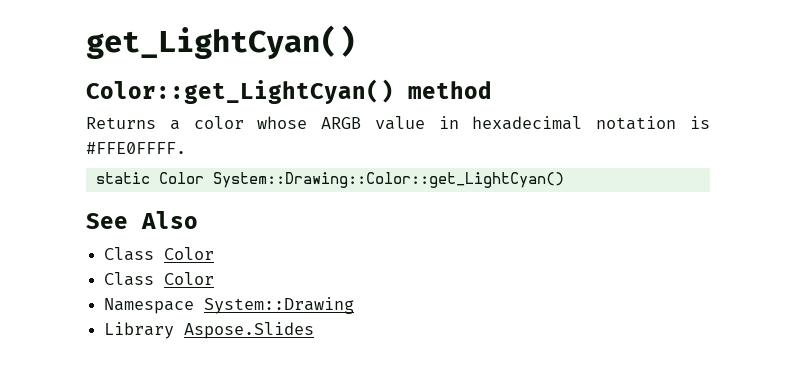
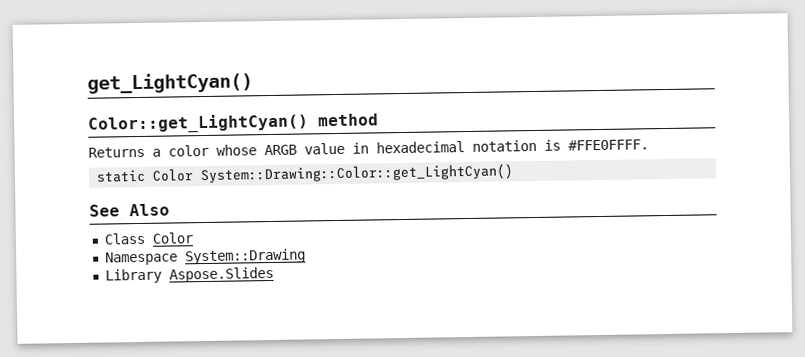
[104,272,215,286] // Class Color -> (193, 238) none

